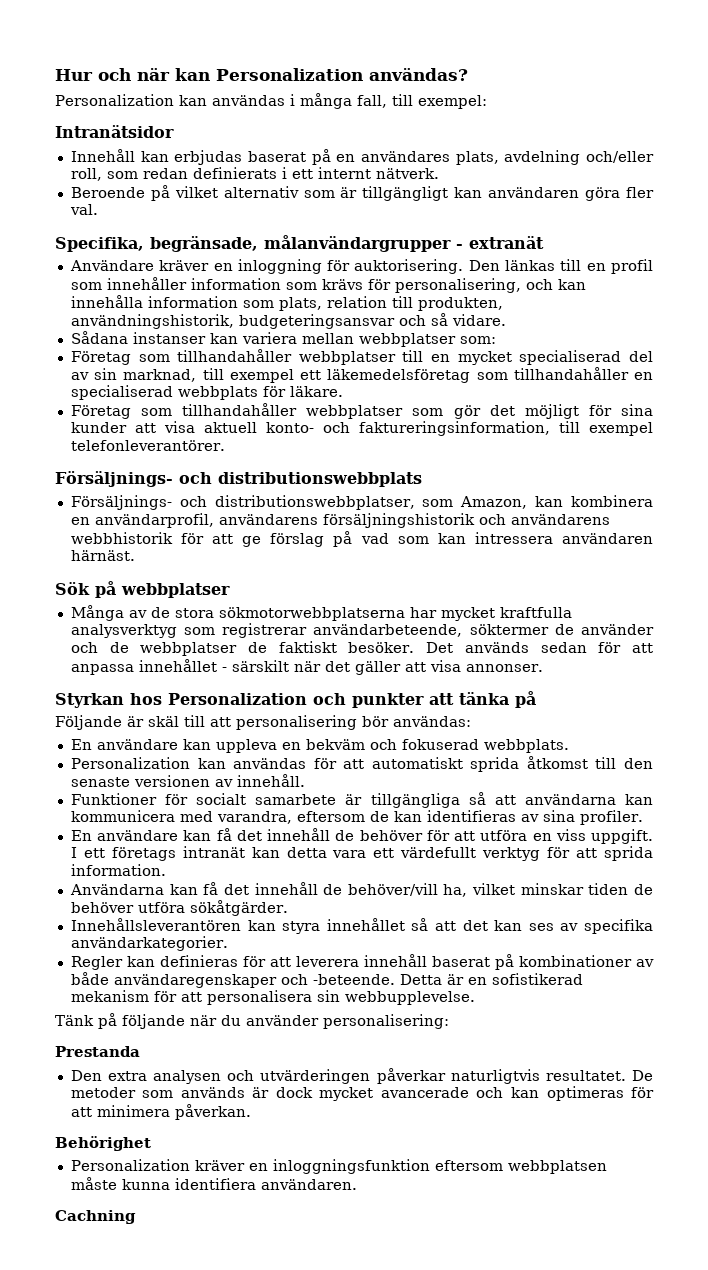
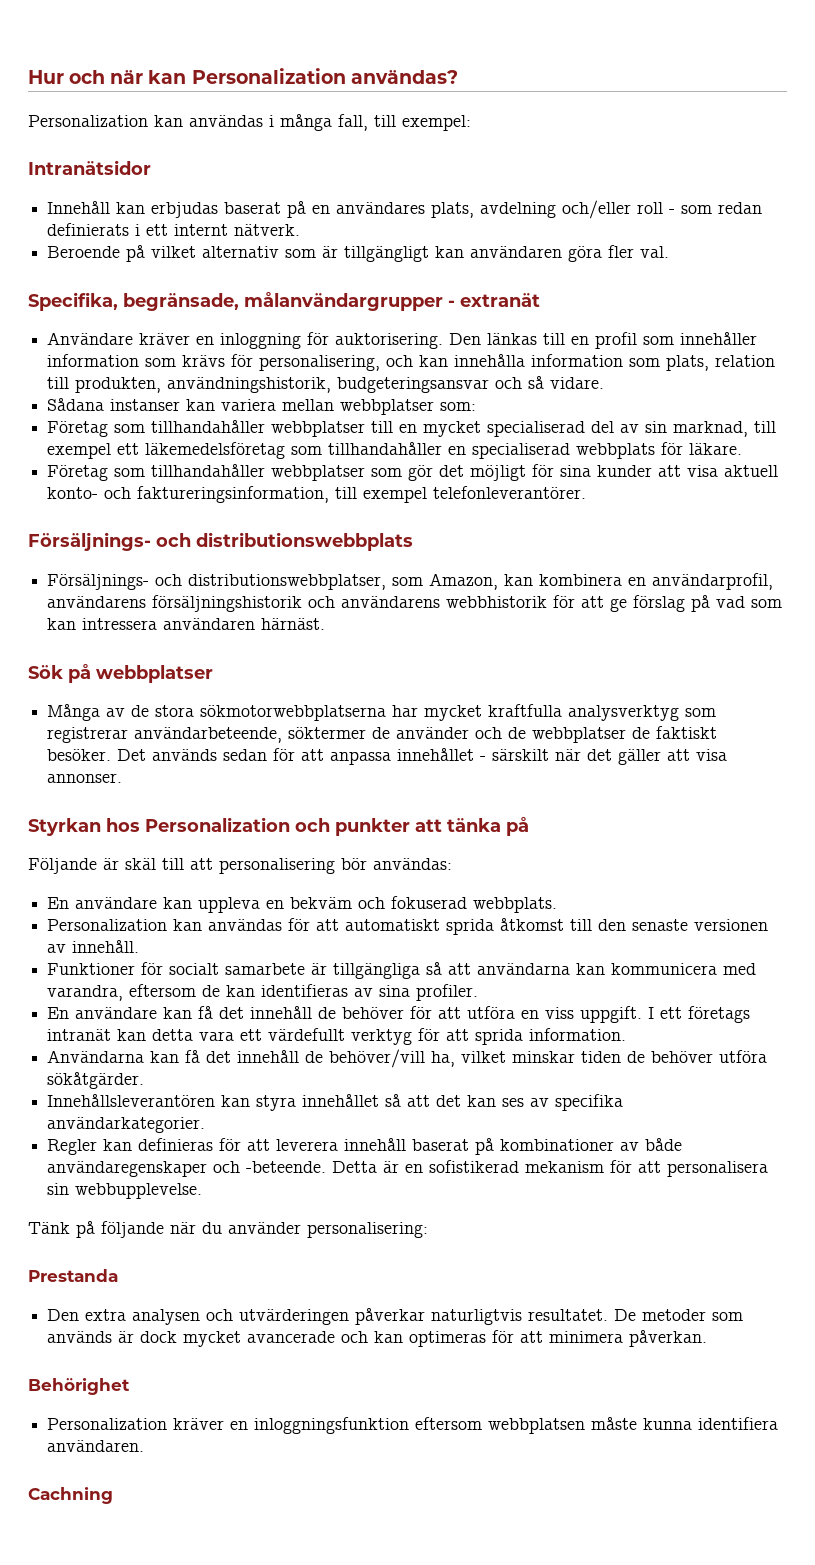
[70,168,102,181] roll, -> [637,202,676,214] roll -

